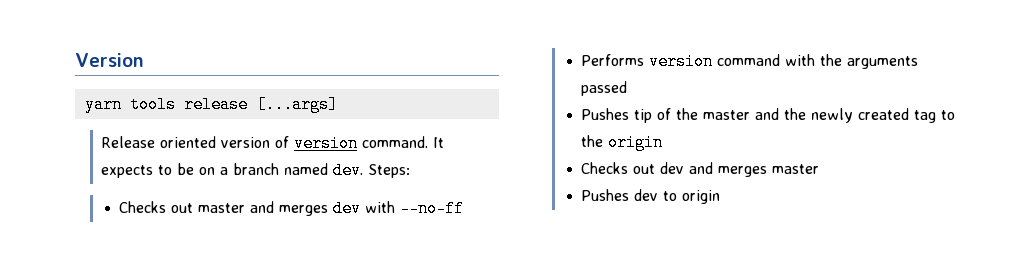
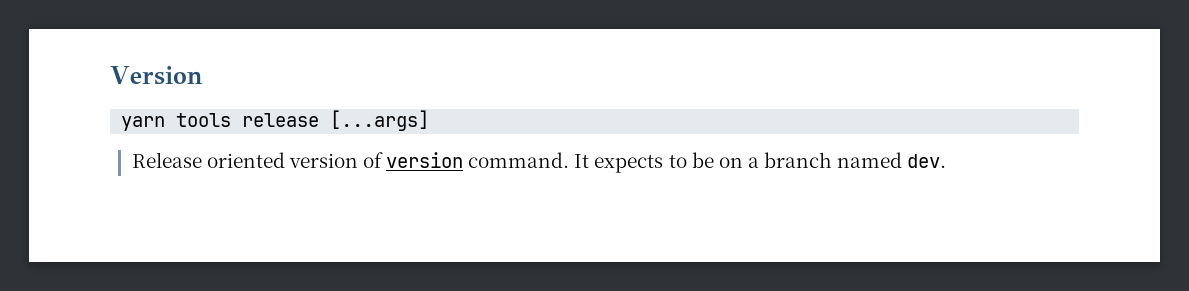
[368,164,411,178] [118,200,464,217] [580,53,918,70] [580,81,627,96] [580,108,955,123] [580,134,663,151] [580,162,819,177] [580,189,720,204] Steps: // Checks out master and merges dev with --no-ff // Performs version command with the arguments passed // Pushes tip of the master and the newly created tag to the origin // Checks out dev and merges master // Pushes dev to origin -> (947, 161) none

